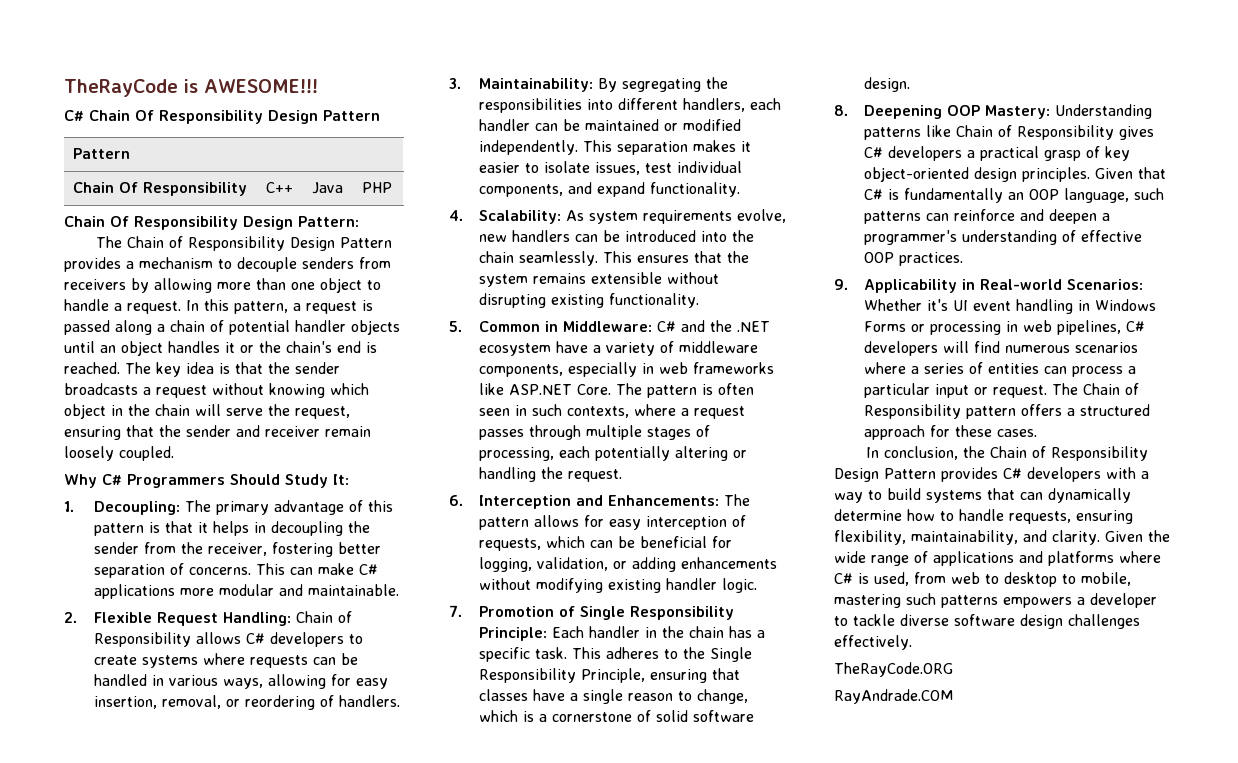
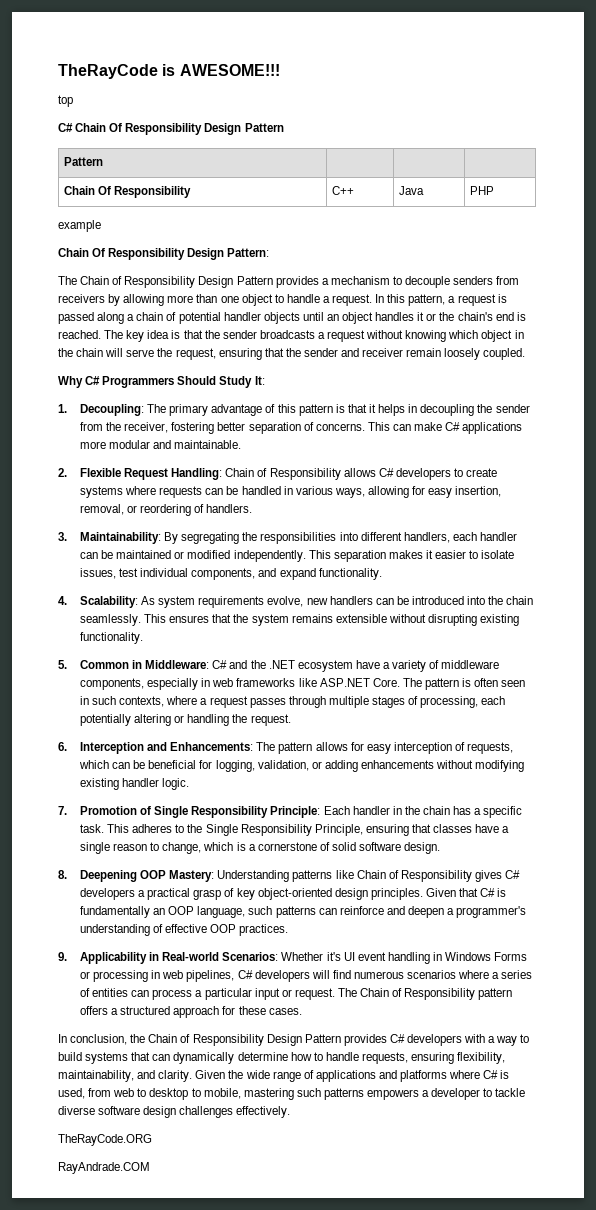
(318, 86) none -> [58,95,73,107] // top
(393, 187) none -> [58,220,101,232] // example

